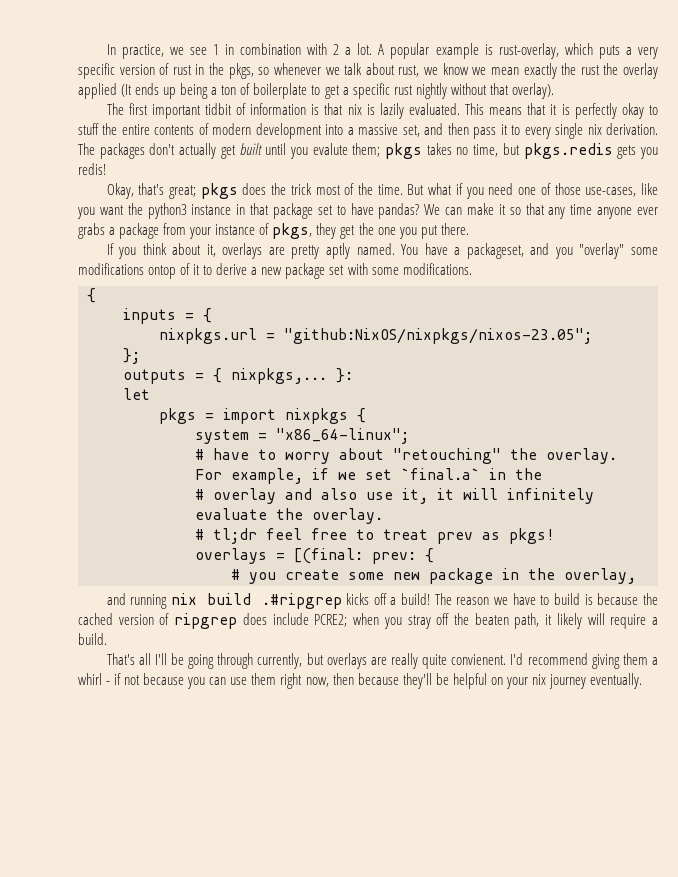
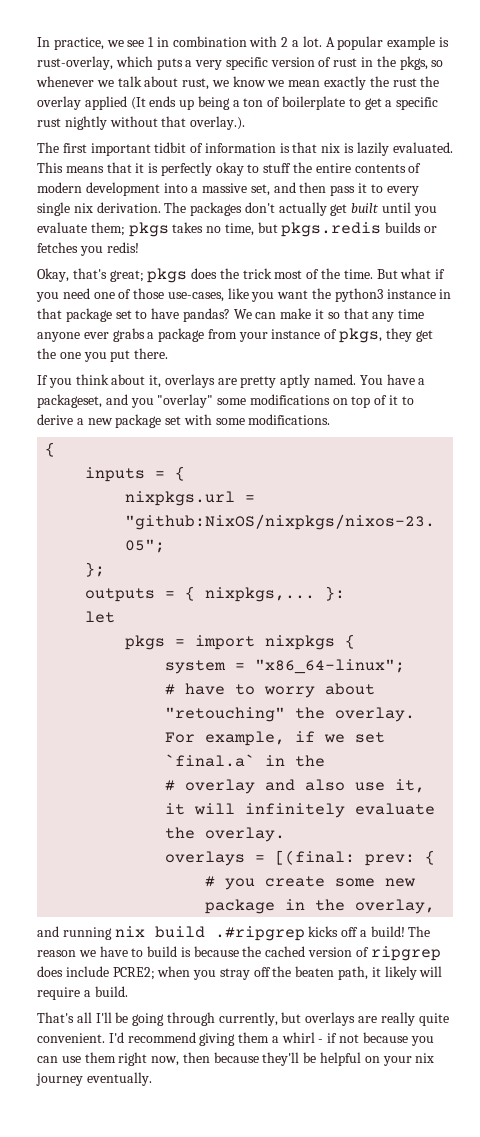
[511,83,554,99] overlay). -> [190,116,246,130] overlay.).
[312,143,348,155] evalute -> [37,222,87,233] evaluate
[617,145,637,159] gets -> [385,222,438,233] [37,242,78,253] builds or fetches
[148,265,177,279] ontop -> [332,396,371,408] on top
[195,528,555,544] // # tl;dr feel free to treat prev as pkgs! -> (286, 834) none
[451,654,507,665] convienent. -> [37,1033,105,1043] convenient.

